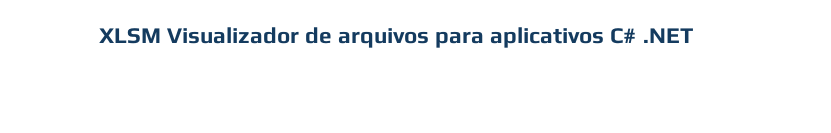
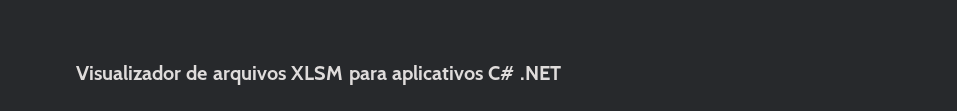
[99,28,161,44] XLSM -> (76, 72) none
(430, 38) none -> [290,66,344,80] XLSM

